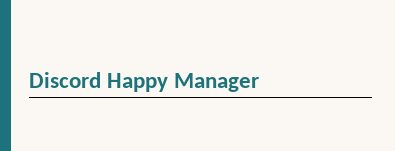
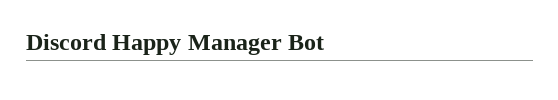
(260, 82) none -> [288,35,325,50] Bot

